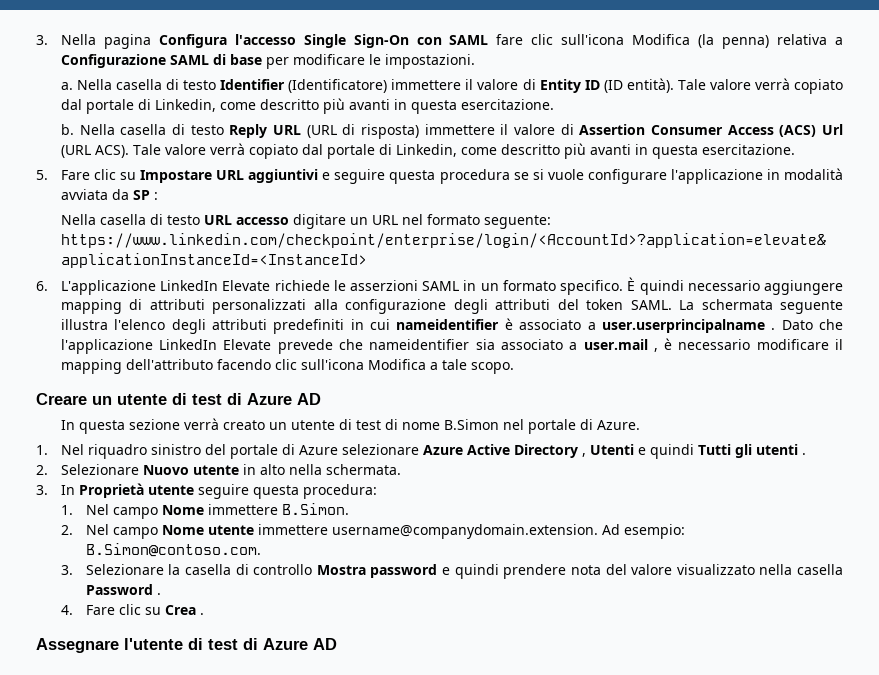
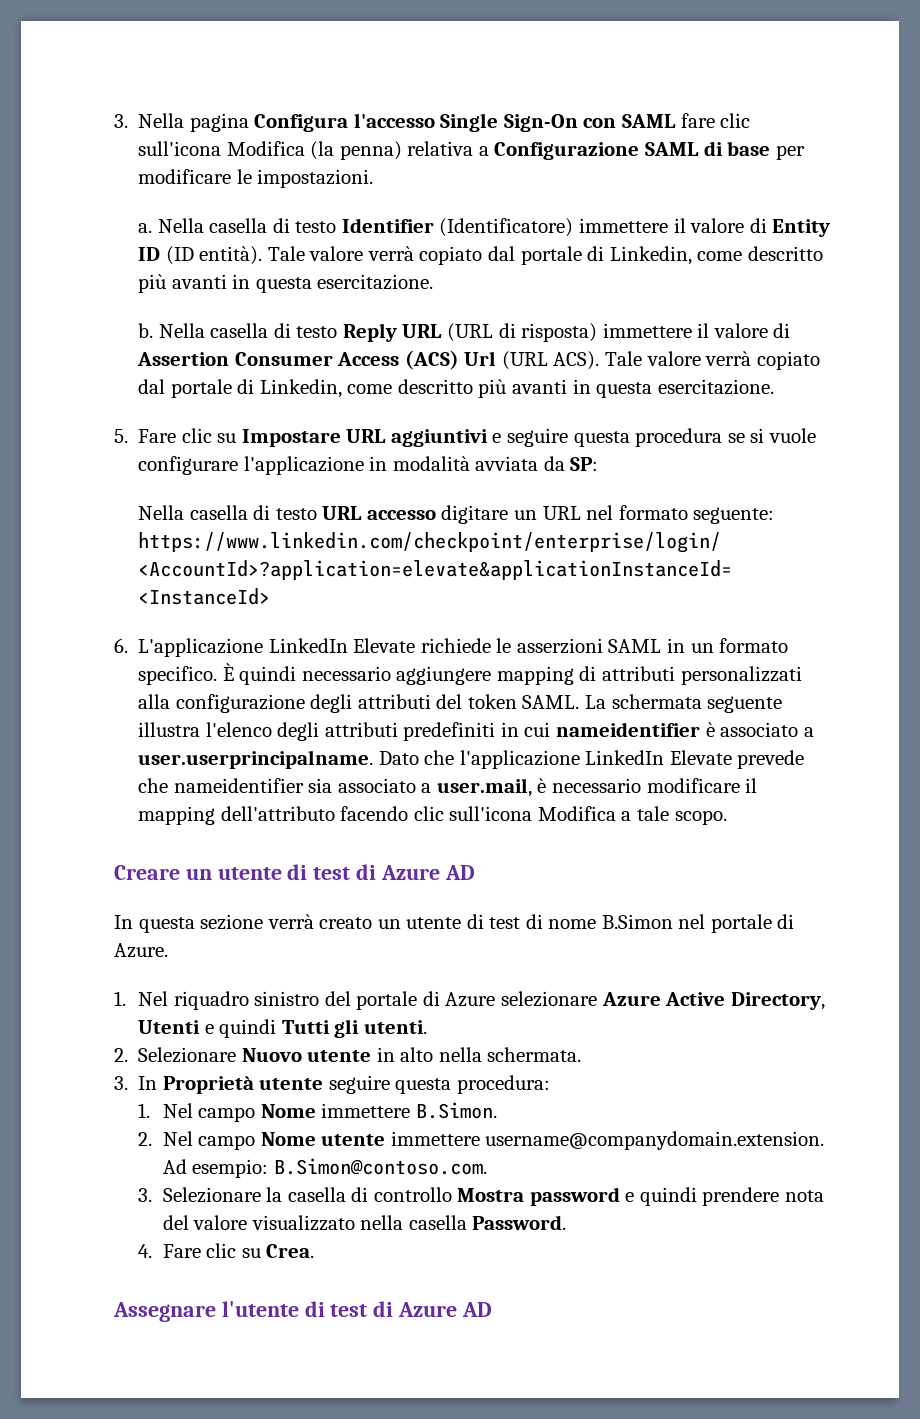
[132,190,158,200] SP : -> [570,457,599,471] SP:
[601,319,776,333] user.userprincipalname . -> [138,750,374,769] user.userprincipalname.
[583,339,658,352] user.mail , -> [436,778,532,797] user.mail,
[513,444,586,458] Directory , -> [730,992,825,1010] Directory,
[755,444,806,455] utenti . -> [363,1020,427,1034] utenti.
[85,584,161,595] Password . -> [472,1215,567,1230] Password.
[164,605,204,615] Crea . -> [266,1244,315,1258] Crea.

